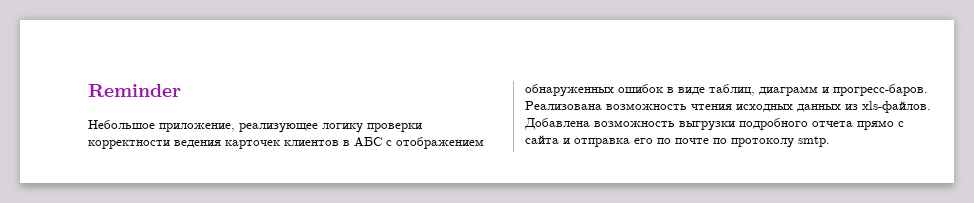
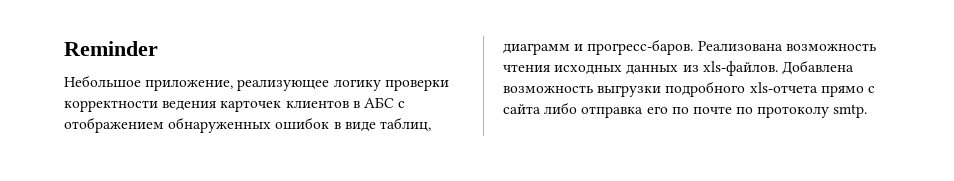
[812,121,853,127] отчета -> [749,82,818,93] xls-отчета
[563,138,570,144] и -> [544,102,578,114] либо

